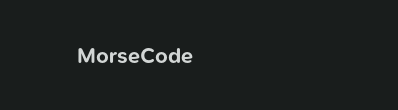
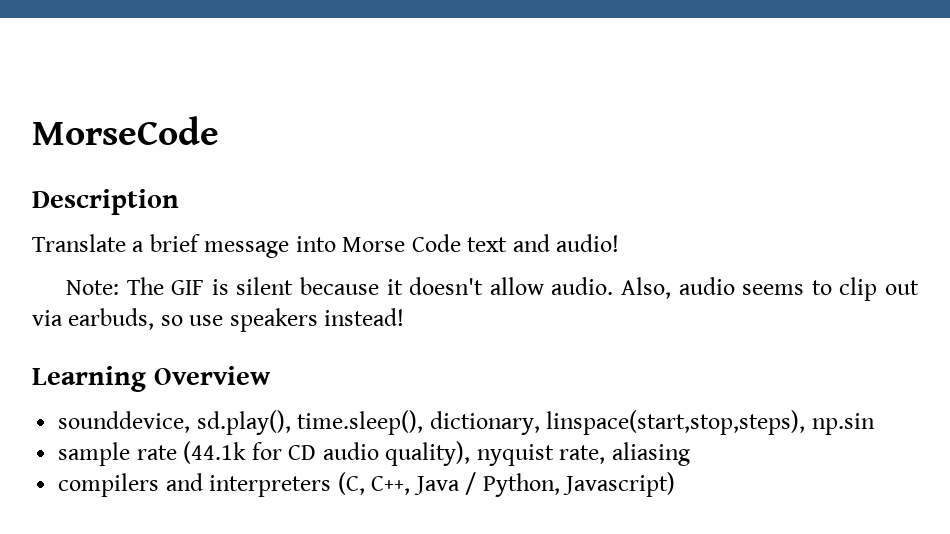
(193, 55) none -> [32,189,179,215] [32,234,620,258] [65,277,920,301] [32,308,405,332] [32,366,271,392] [58,410,875,435] [58,441,690,466] [58,472,676,497] // Description // Translate a brief message into Morse Code text and audio! // Note: The GIF is silent because it doesn't allow audio. Also, audio seems to clip out via earbuds, so use speakers instead! // Learning Overview // sounddevice, sd.play(), time.sleep(), dictionary, linspace(start,stop,steps), np.sin // sample rate (44.1k for CD audio quality), nyquist rate, aliasing // compilers and interpreters (C, C++, Java / Python, Javascript)

